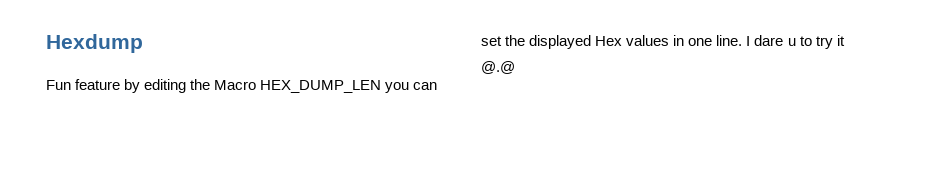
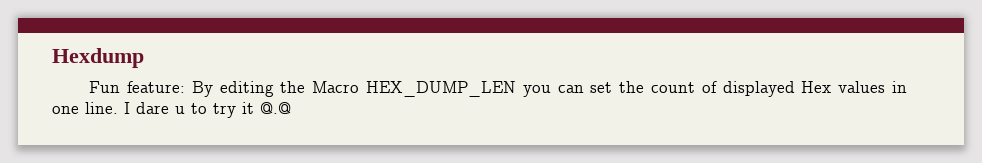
[75,79,141,93] feature by -> [126,81,213,97] feature: By
(526, 40) none -> [650,81,717,93] count of

